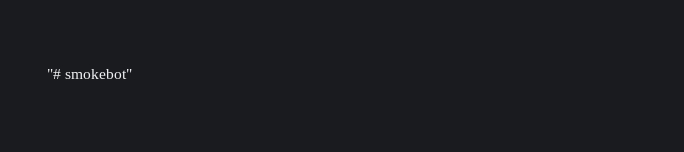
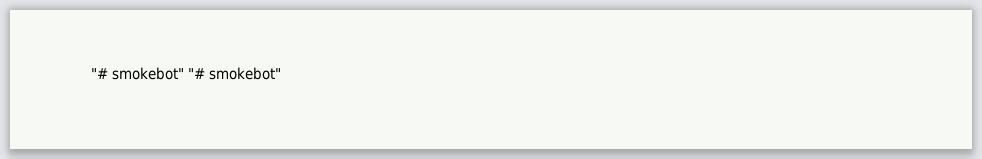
[47,69,133,79] "# smokebot" -> [91,67,282,80] "# smokebot" "# smokebot"

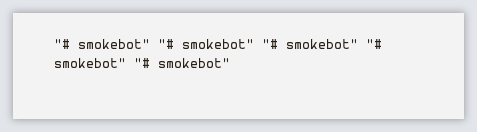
[91,67,282,80] "# smokebot" "# smokebot" -> [54,39,382,49] [54,58,230,68] "# smokebot" "# smokebot" "# smokebot" "# smokebot" "# smokebot"

